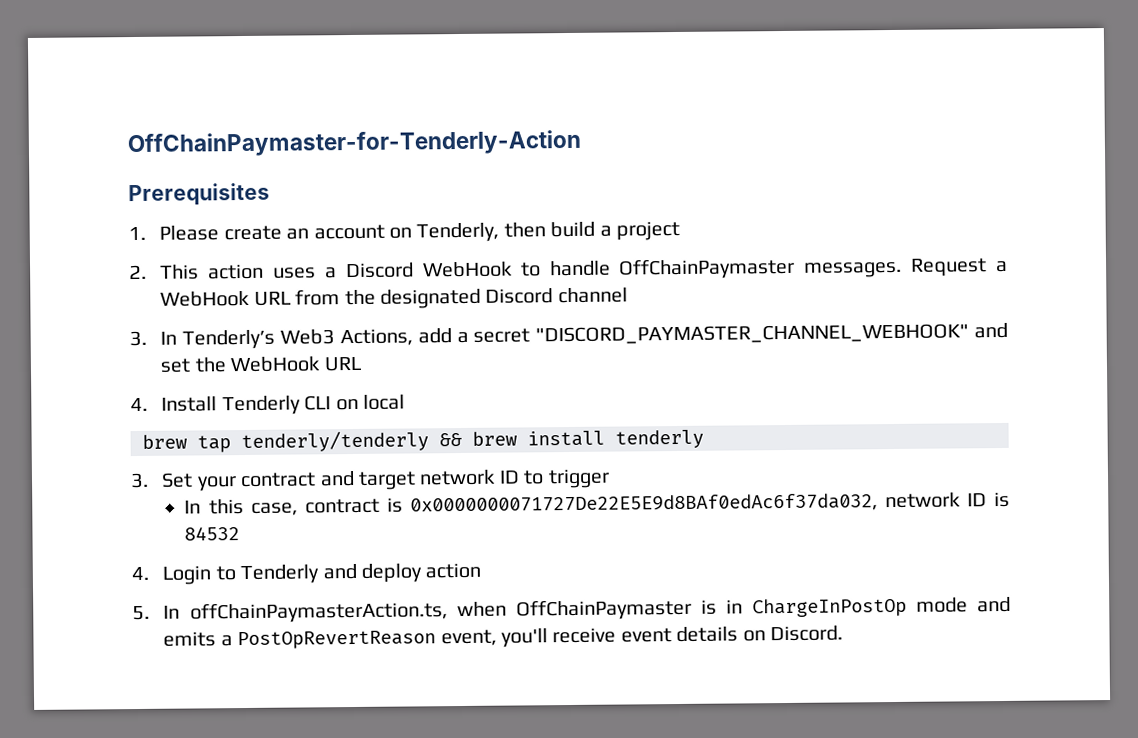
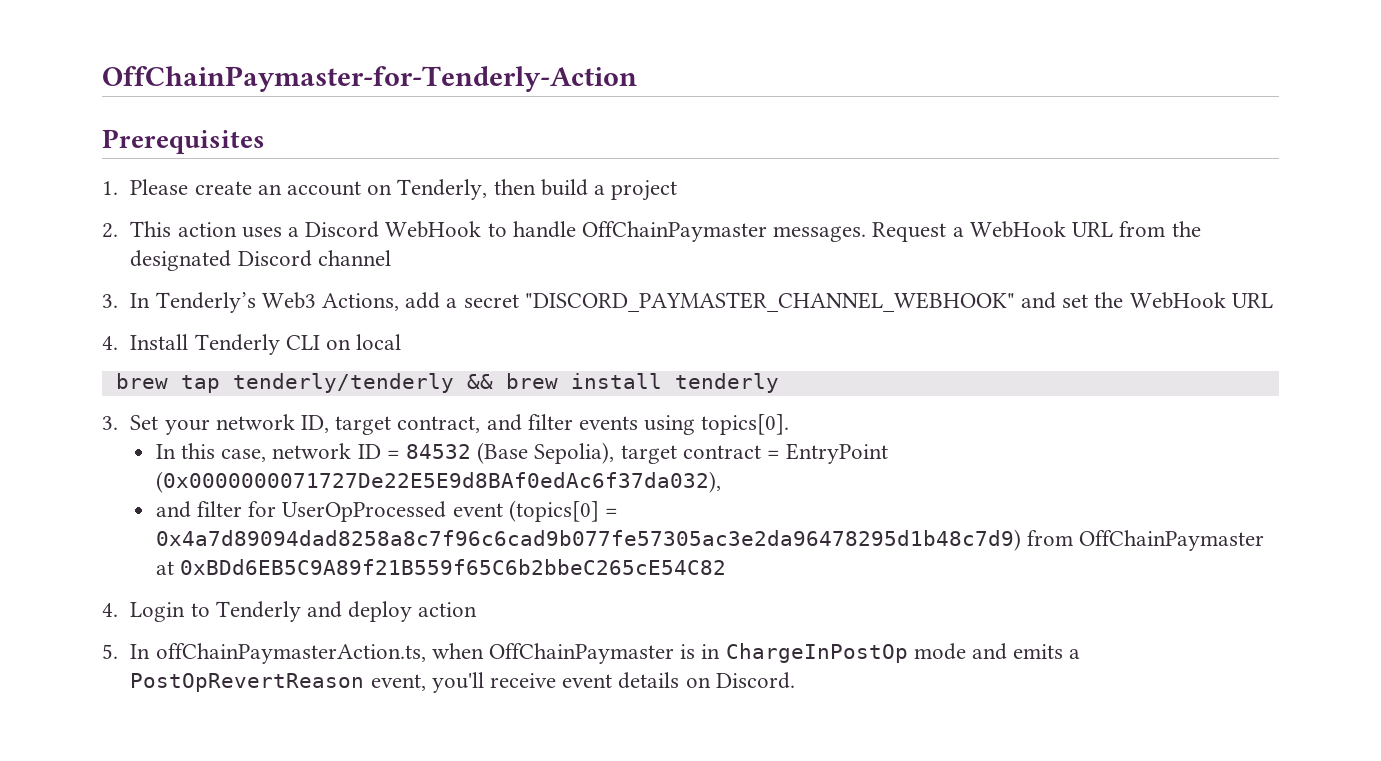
[240,468,610,490] contract and target network ID to trigger -> [215,414,790,435] network ID, target contract, and filter events using topics[0].
[304,491,1011,515] contract is 0x0000000071727De22E5E9d8BAf0edAc6f37da032, network ID is -> [272,443,400,459] network ID =
(241, 533) none -> [477,442,889,464] [155,471,721,493] [155,500,618,522] [155,529,1265,551] [155,559,726,575] (Base Sepolia), target contract = EntryPoint (0x0000000071727De22E5E9d8BAf0edAc6f37da032), // and filter for UserOpProcessed event (topics[0] = 0x4a7d89094dad8258a8c7f96c6cad9b077fe57305ac3e2da96478295d1b48c7d9) from OffChainPaymaster at 0xBDd6EB5C9A89f21B559f65C6b2bbeC265cE54C82

